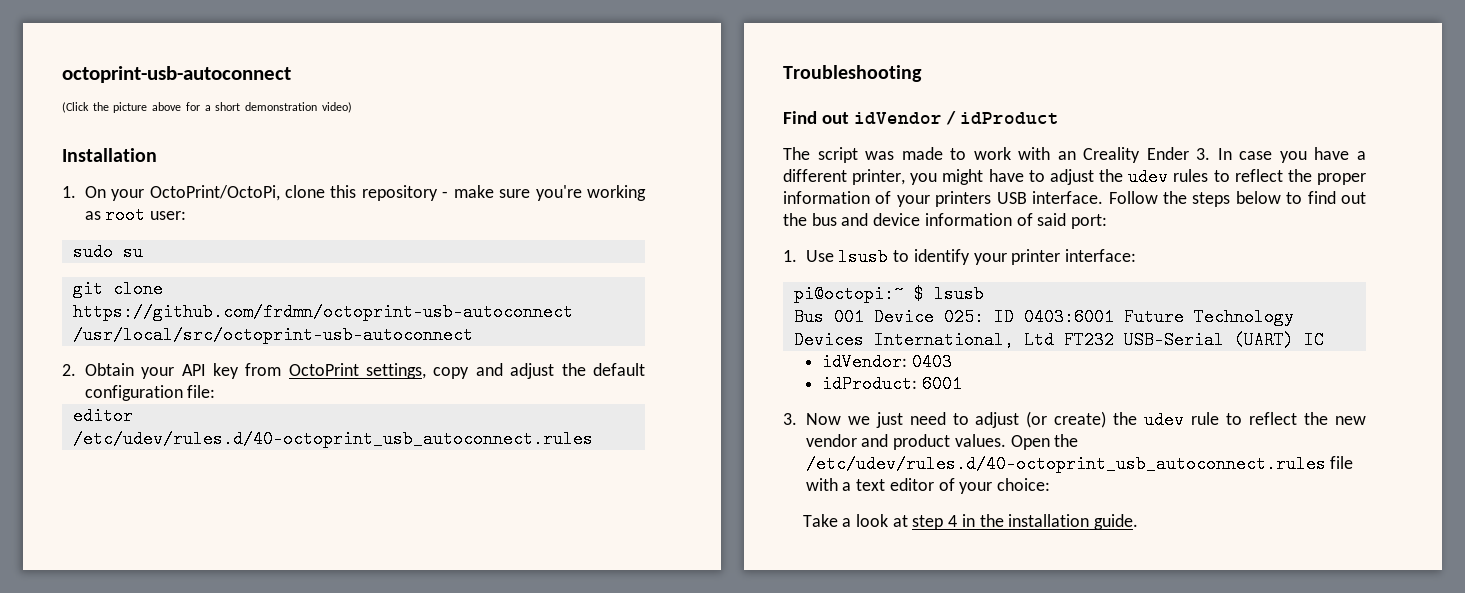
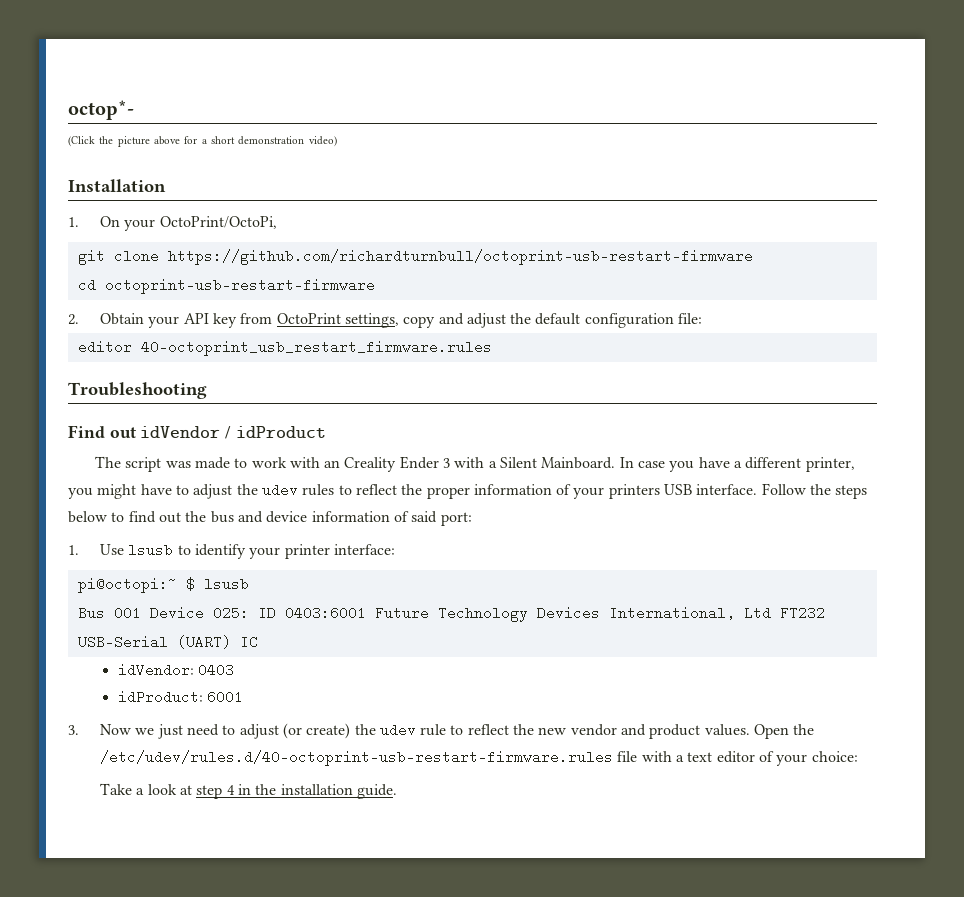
[62,66,291,83] octoprint-usb-autoconnect -> [68,100,134,120] octop*-
[285,185,646,201] [84,206,187,224] [72,243,143,261] clone this repository - make sure you're working as root user: // sudo su -> (277, 222) none
[72,303,573,321] [72,326,473,344] https://github.com/frdmn/octoprint-usb-autoconnect /usr/local/src/octoprint-usb-autoconnect -> [167,249,753,265] [77,278,375,294] https://github.com/richardturnbull/octoprint-usb-restart-firmware // cd octoprint-usb-restart-firmware
[72,430,593,448] /etc/udev/rules.d/40-octoprint_usb_autoconnect.rules -> [140,340,492,356] 40-octoprint_usb_restart_firmware.rules
[1196,148,1211,160] 3. -> [443,457,616,469] 3 with a Silent Mainboard.
[805,455,1326,473] /etc/udev/rules.d/40-octoprint_usb_autoconnect.rules -> [99,750,613,766] /etc/udev/rules.d/40-octoprint-usb-restart-firmware.rules

